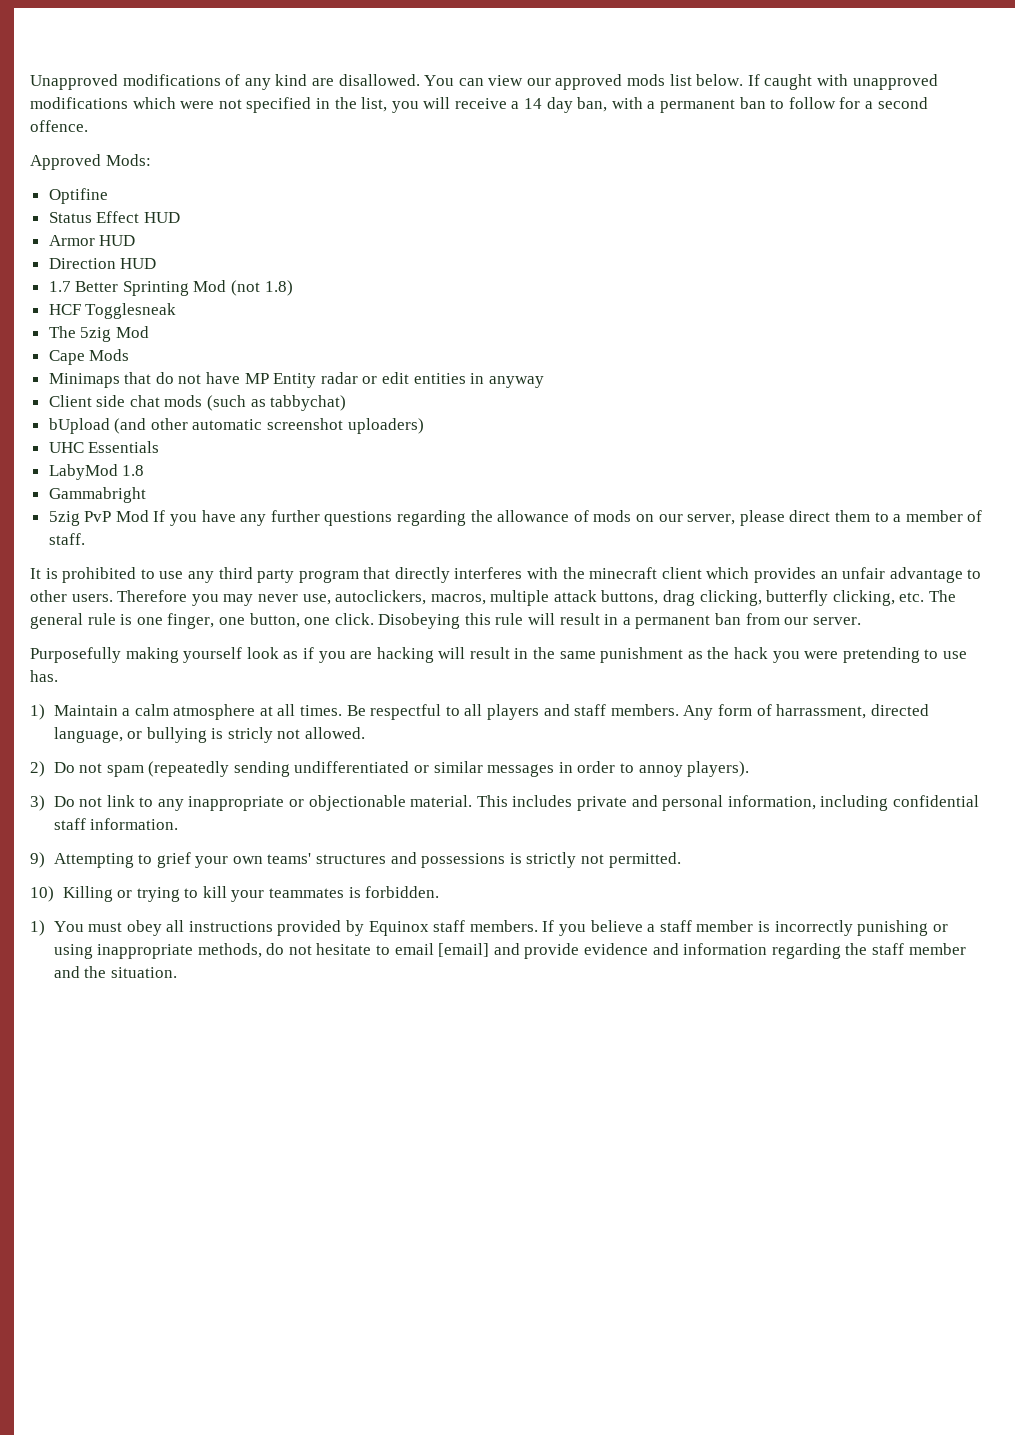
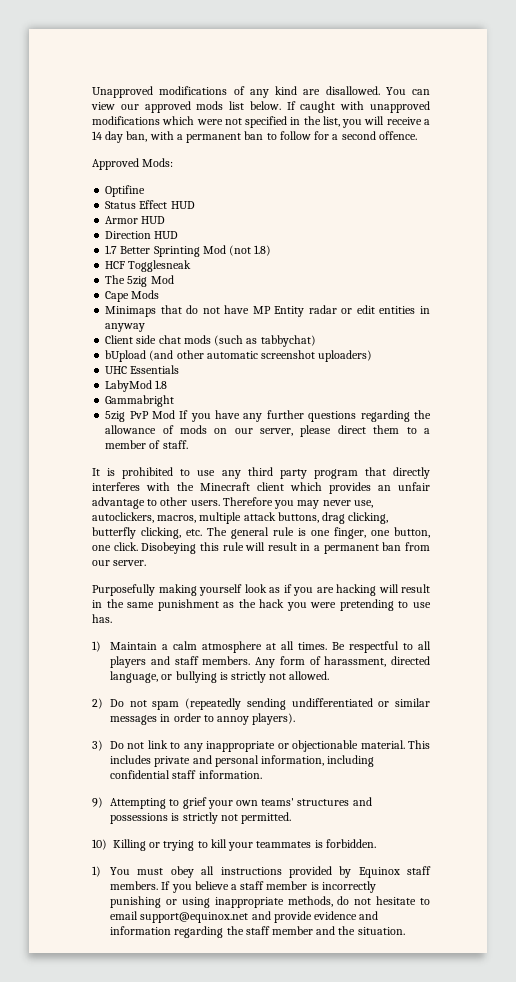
[589,567,658,579] minecraft -> [200,482,250,491] Minecraft
[776,704,867,719] harrassment, -> [324,656,387,667] harassment,
[227,727,273,743] stricly -> [230,671,266,683] strictly
[438,943,490,957] [email] -> [140,912,249,923] support@equinox.net

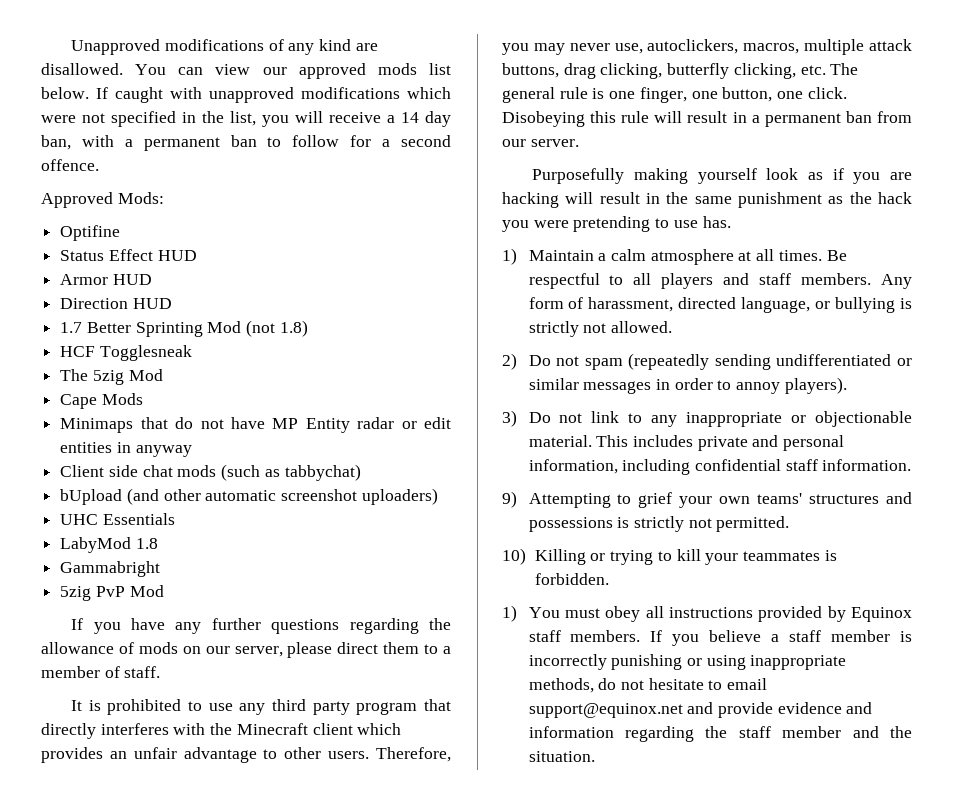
(175, 414) none -> (164, 591) //
[222,497,273,506] Therefore -> [376,747,451,762] Therefore,

